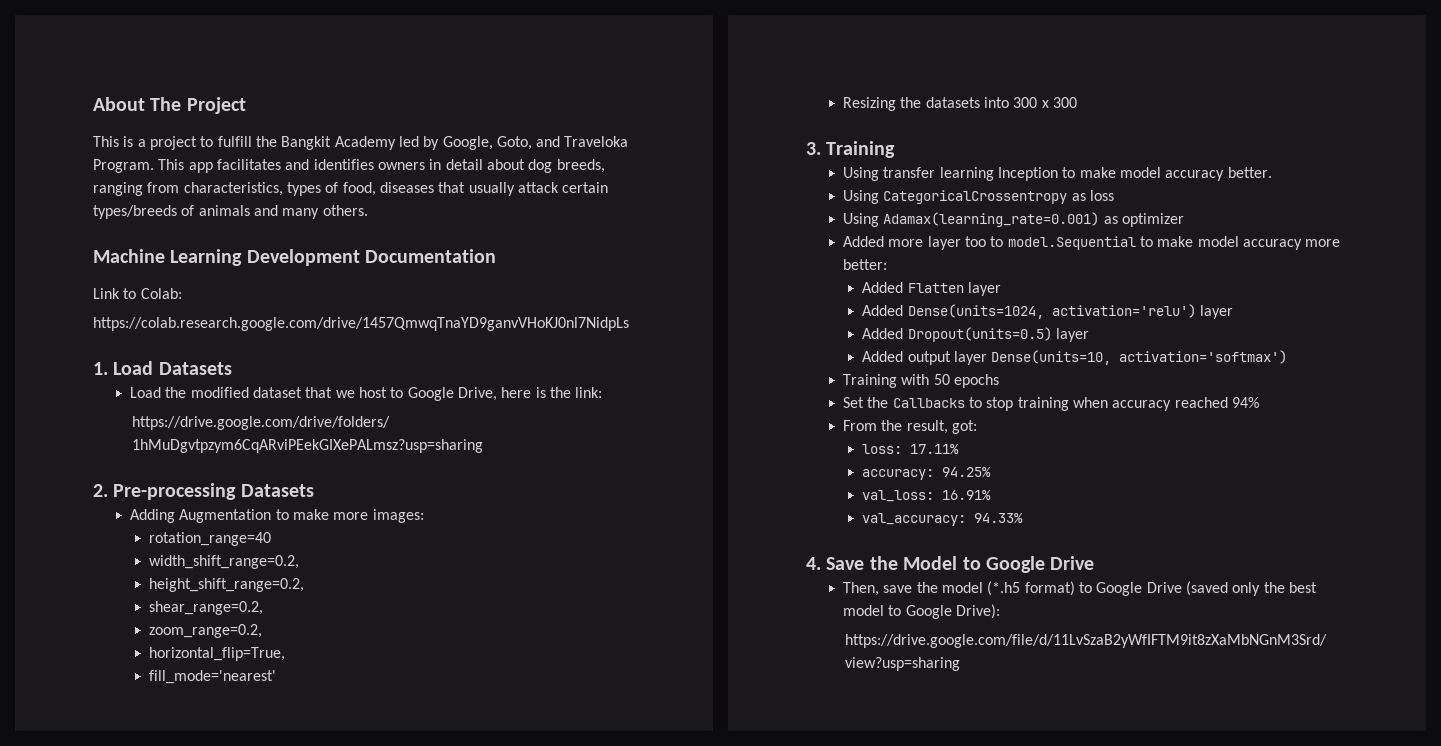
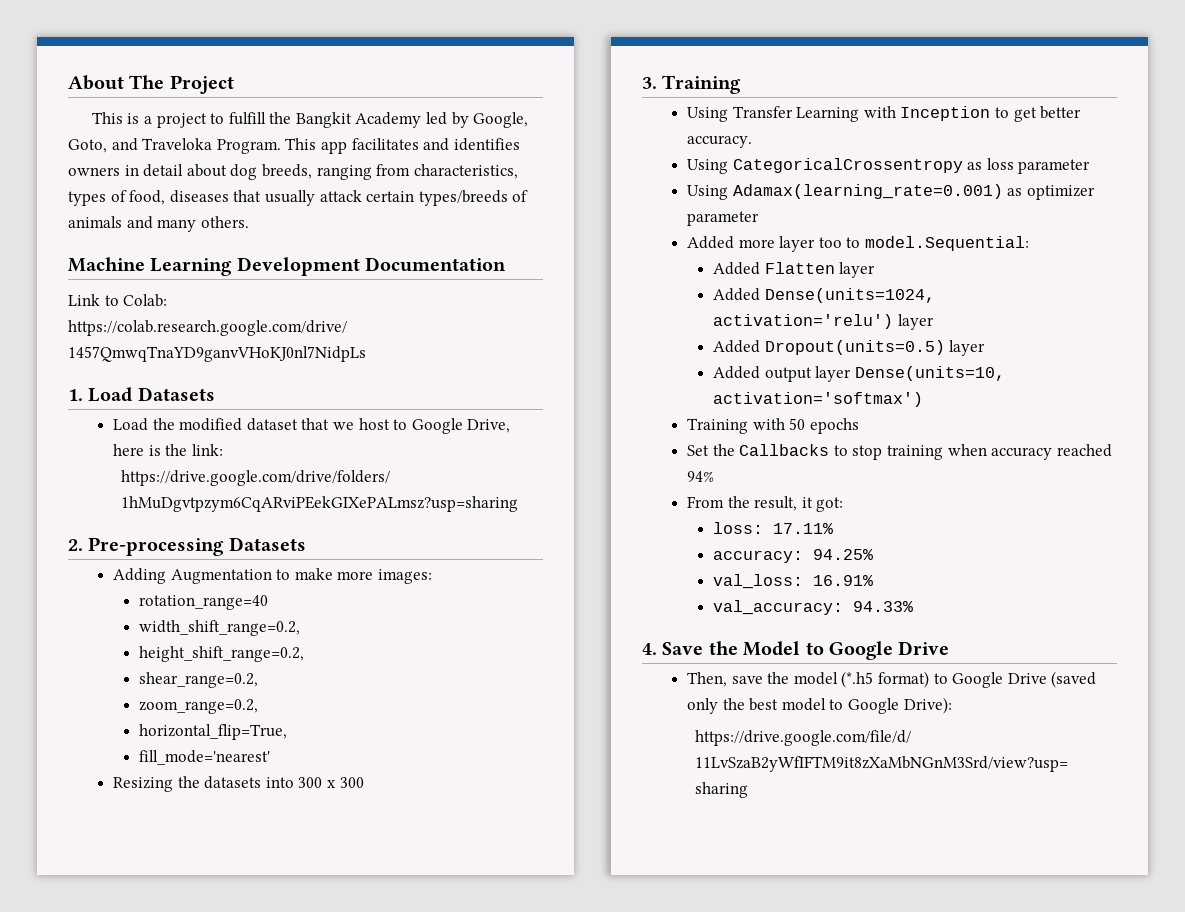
[883,167,1272,181] transfer learning Inception to make model accuracy better. -> [732,106,1082,122] [686,135,752,148] Transfer Learning with Inception to get better accuracy.
(1114, 195) none -> [1018,159,1091,174] parameter
(1184, 220) none -> [686,211,759,226] parameter
[1007,236,1341,250] [842,259,887,270] model.Sequential to make model accuracy more better: -> [864,236,1029,251] model.Sequential:
(948, 427) none -> [801,497,813,508] it

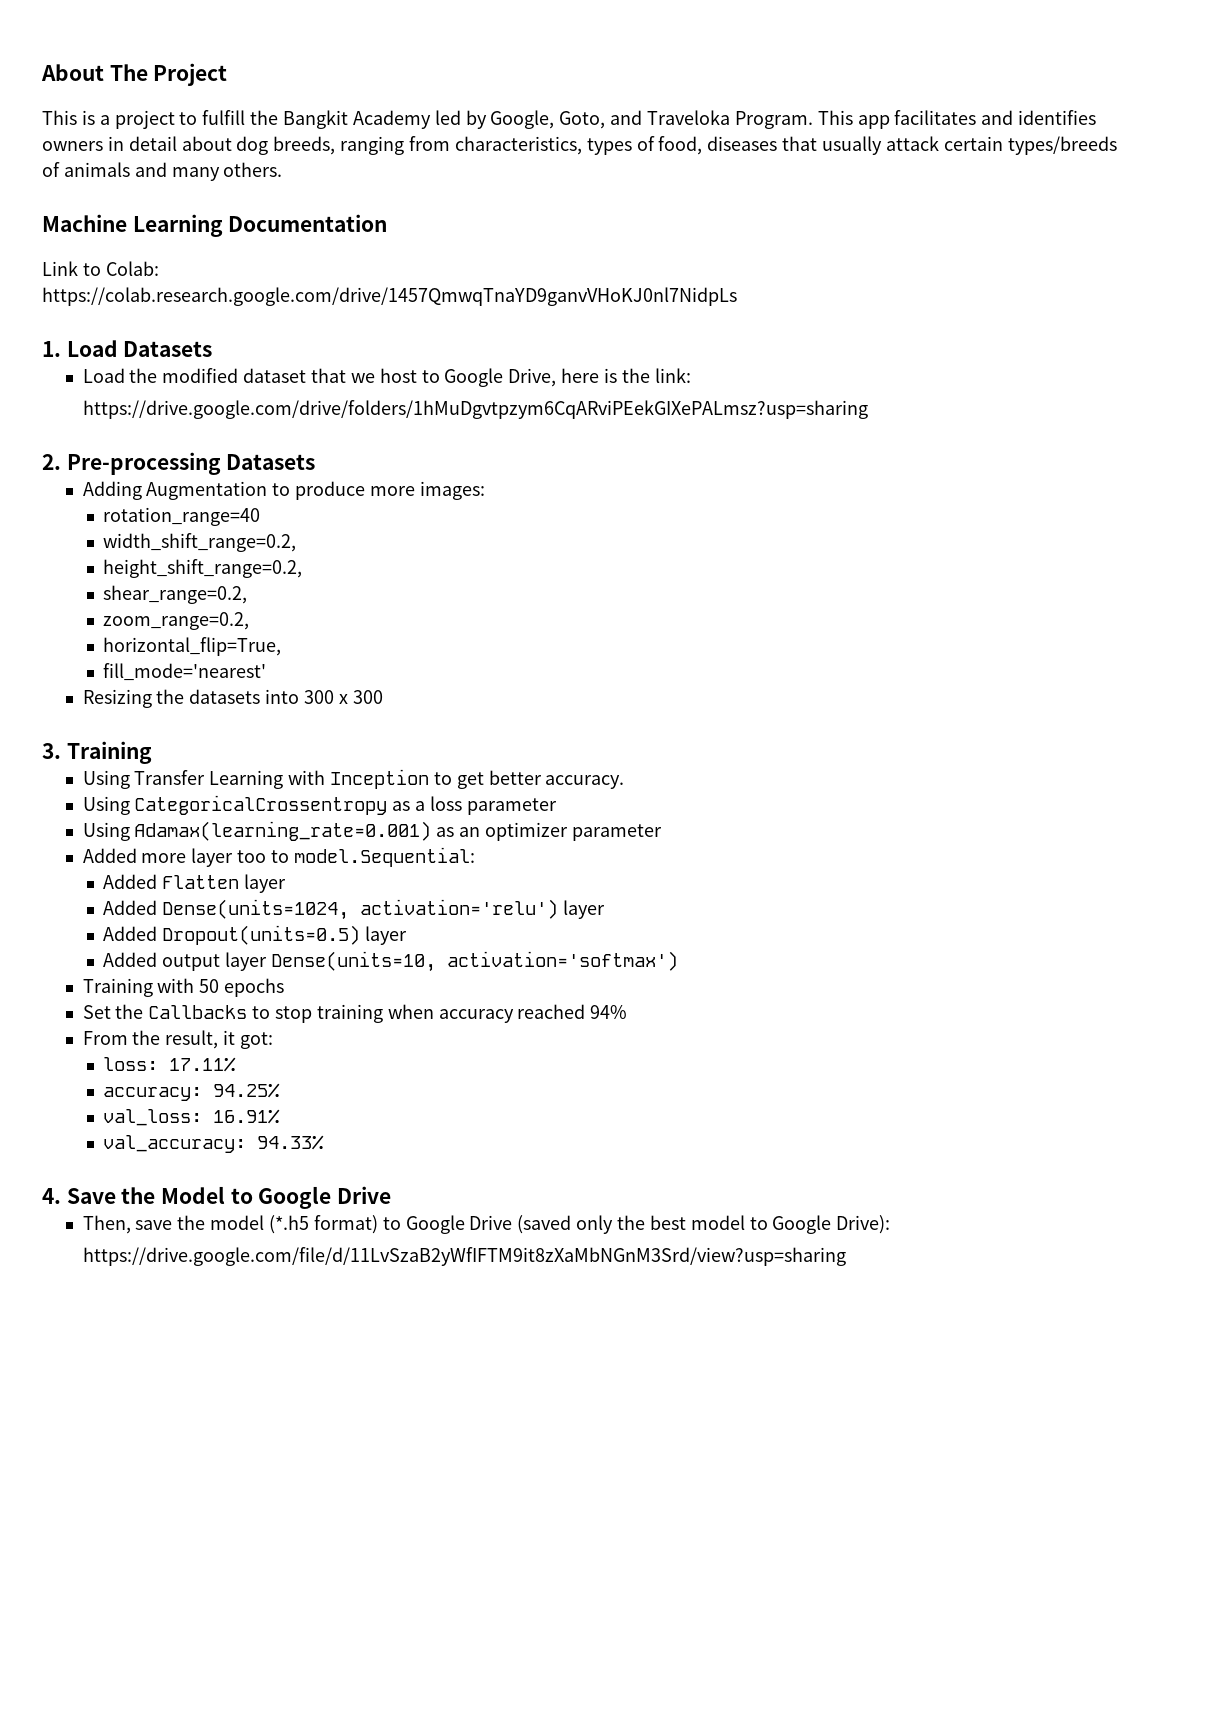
[236,257,360,276] Development -> (223, 225) none
[294,568,333,580] make -> [295,481,366,500] produce
(983, 166) none -> [415,801,426,811] a
(1023, 192) none -> [459,827,481,837] an

